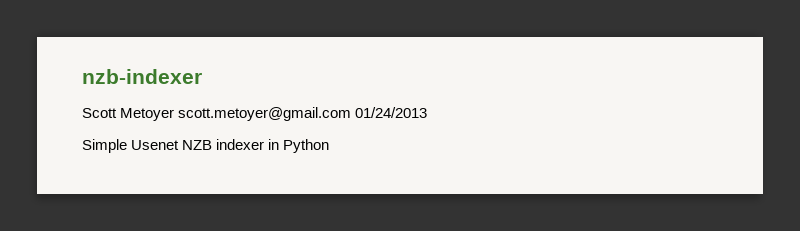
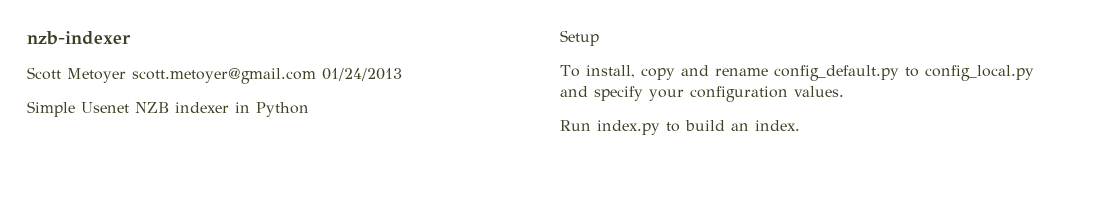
(330, 146) none -> [560,30,599,46] [560,65,1034,81] [560,86,844,102] [560,120,800,135] // Setup // To install, copy and rename config_default.py to config_local.py and specify your configuration values. // Run index.py to build an index.

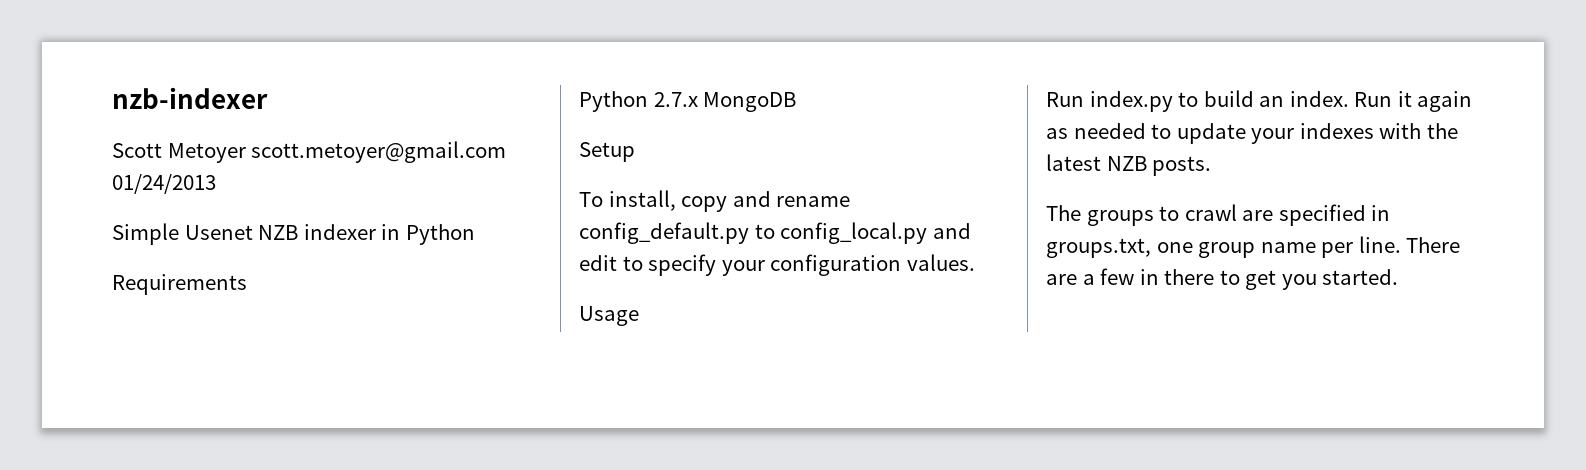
(309, 109) none -> [112,274,247,295] [579,91,797,112] // Requirements // Python 2.7.x MongoDB
(588, 91) none -> [579,255,643,271] edit to
(844, 91) none -> [579,306,639,326] // Usage
(800, 125) none -> [1354,91,1473,112] [1046,123,1458,144] [1046,154,1212,176] [1046,204,1391,226] [1046,236,1461,258] [1046,268,1399,290] Run it again as needed to update your indexes with the latest NZB posts. // The groups to crawl are specified in groups.txt, one group name per line. There are a few in there to get you started.

